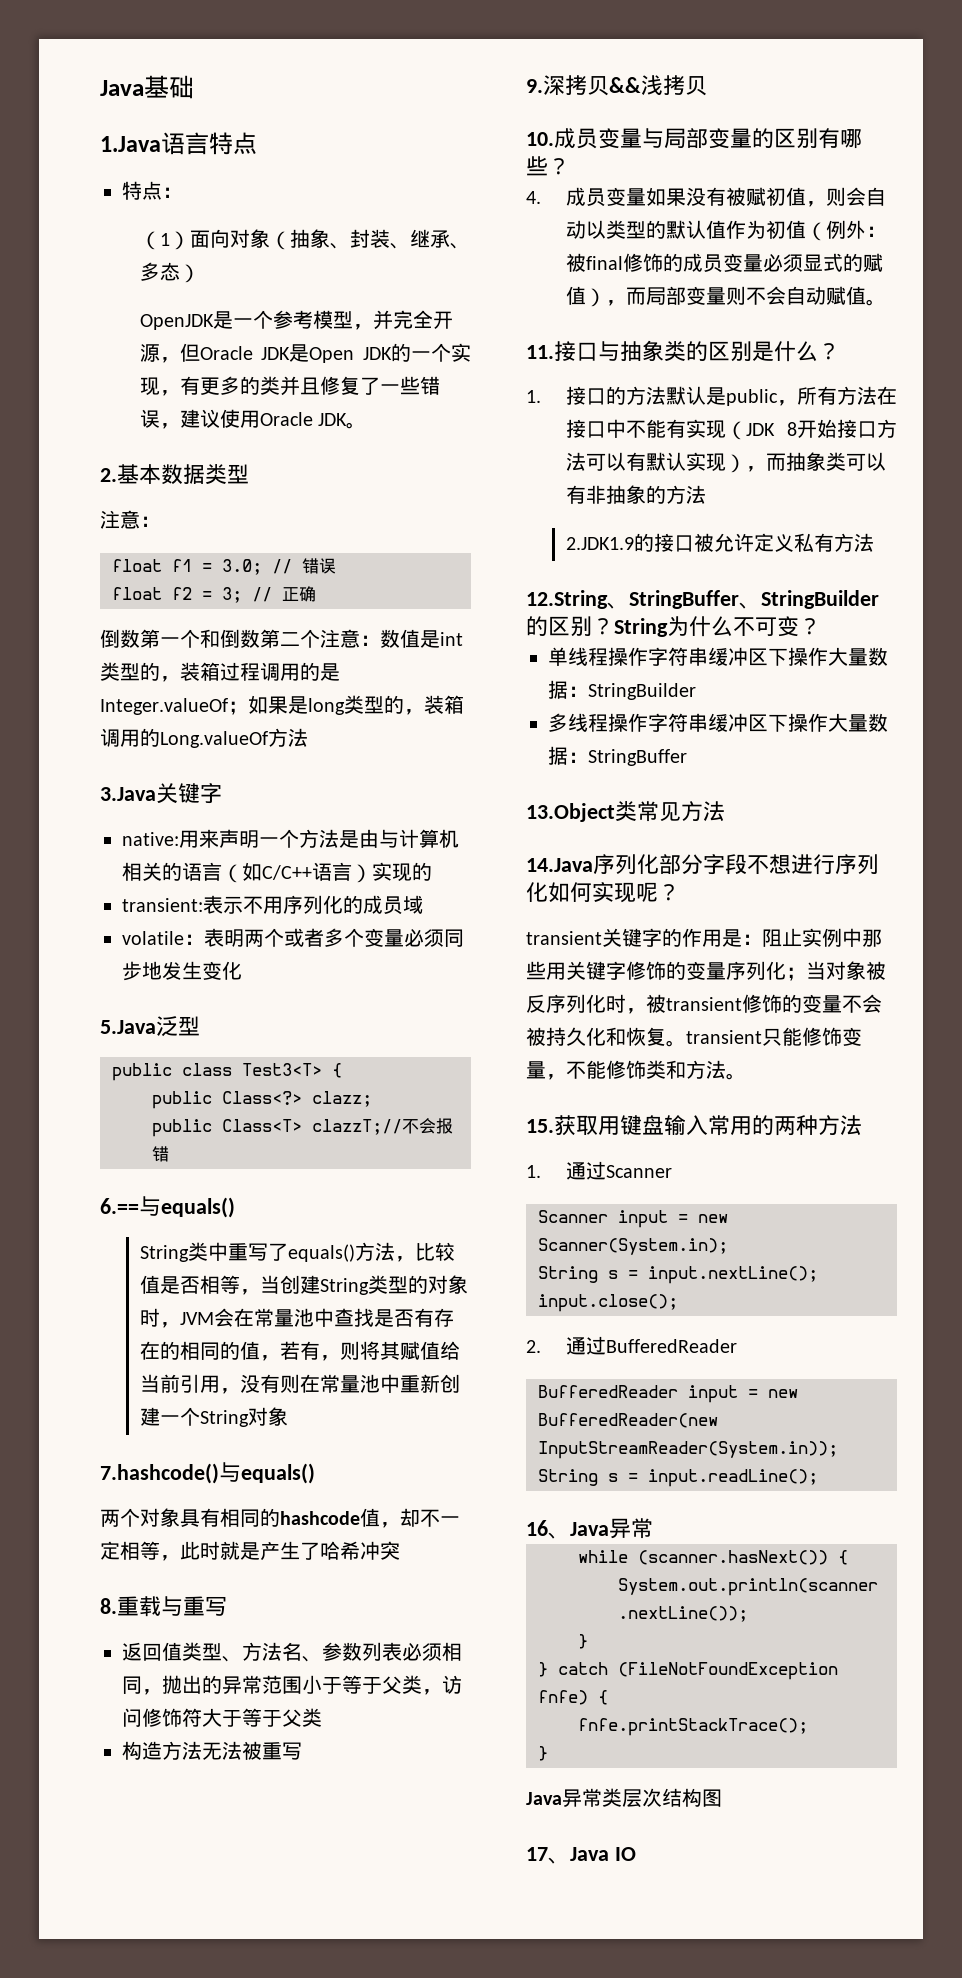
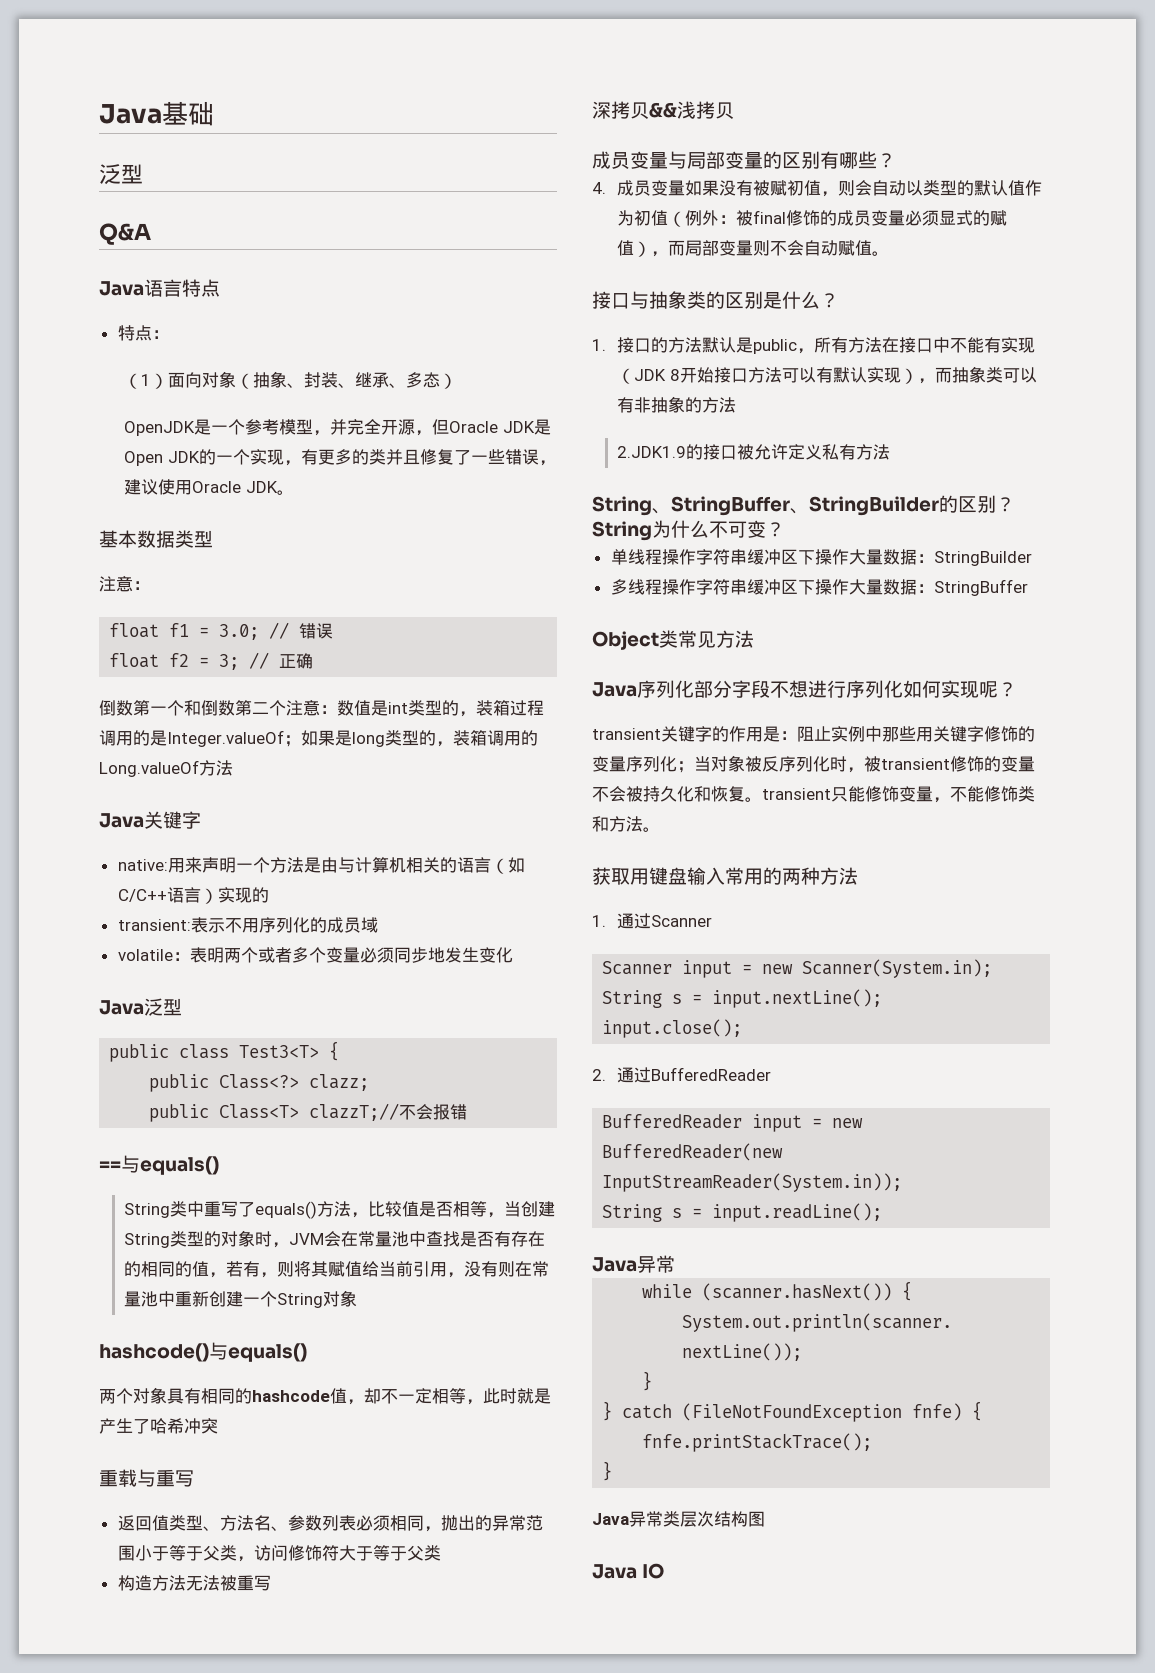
[100,136,161,152] 1.Java -> [99,164,143,185] [99,223,151,245] [99,281,144,296] 泛型 // Q&A // Java
[100,468,117,482] 2. -> (294, 492) none
[100,787,156,801] 3.Java -> [99,813,144,828] Java
[100,1020,156,1034] 5.Java -> [99,1000,144,1015] Java
[100,1198,139,1214] 6.== -> [99,1161,121,1171] ==
[100,1463,219,1484] 7.hashcode() -> [99,1343,209,1362] hashcode()
[100,1598,117,1614] 8. -> (218, 1426) none
[526,79,543,93] 9. -> (271, 1583) none
[526,132,554,146] 10. -> (734, 110) none
[526,345,554,359] 11. -> (889, 253) none
[526,590,608,609] 12.String -> [592,496,652,516] String
[526,803,615,822] 13.Object -> [592,631,659,650] Object
[526,858,593,872] 14.Java -> [592,682,637,697] Java
[526,1119,554,1133] 15. -> (660, 829) none
[526,1520,570,1539] 16、 -> (883, 1212) none
[526,1847,570,1864] 17、 -> (765, 1519) none

